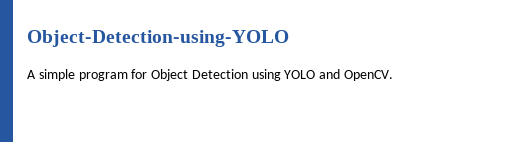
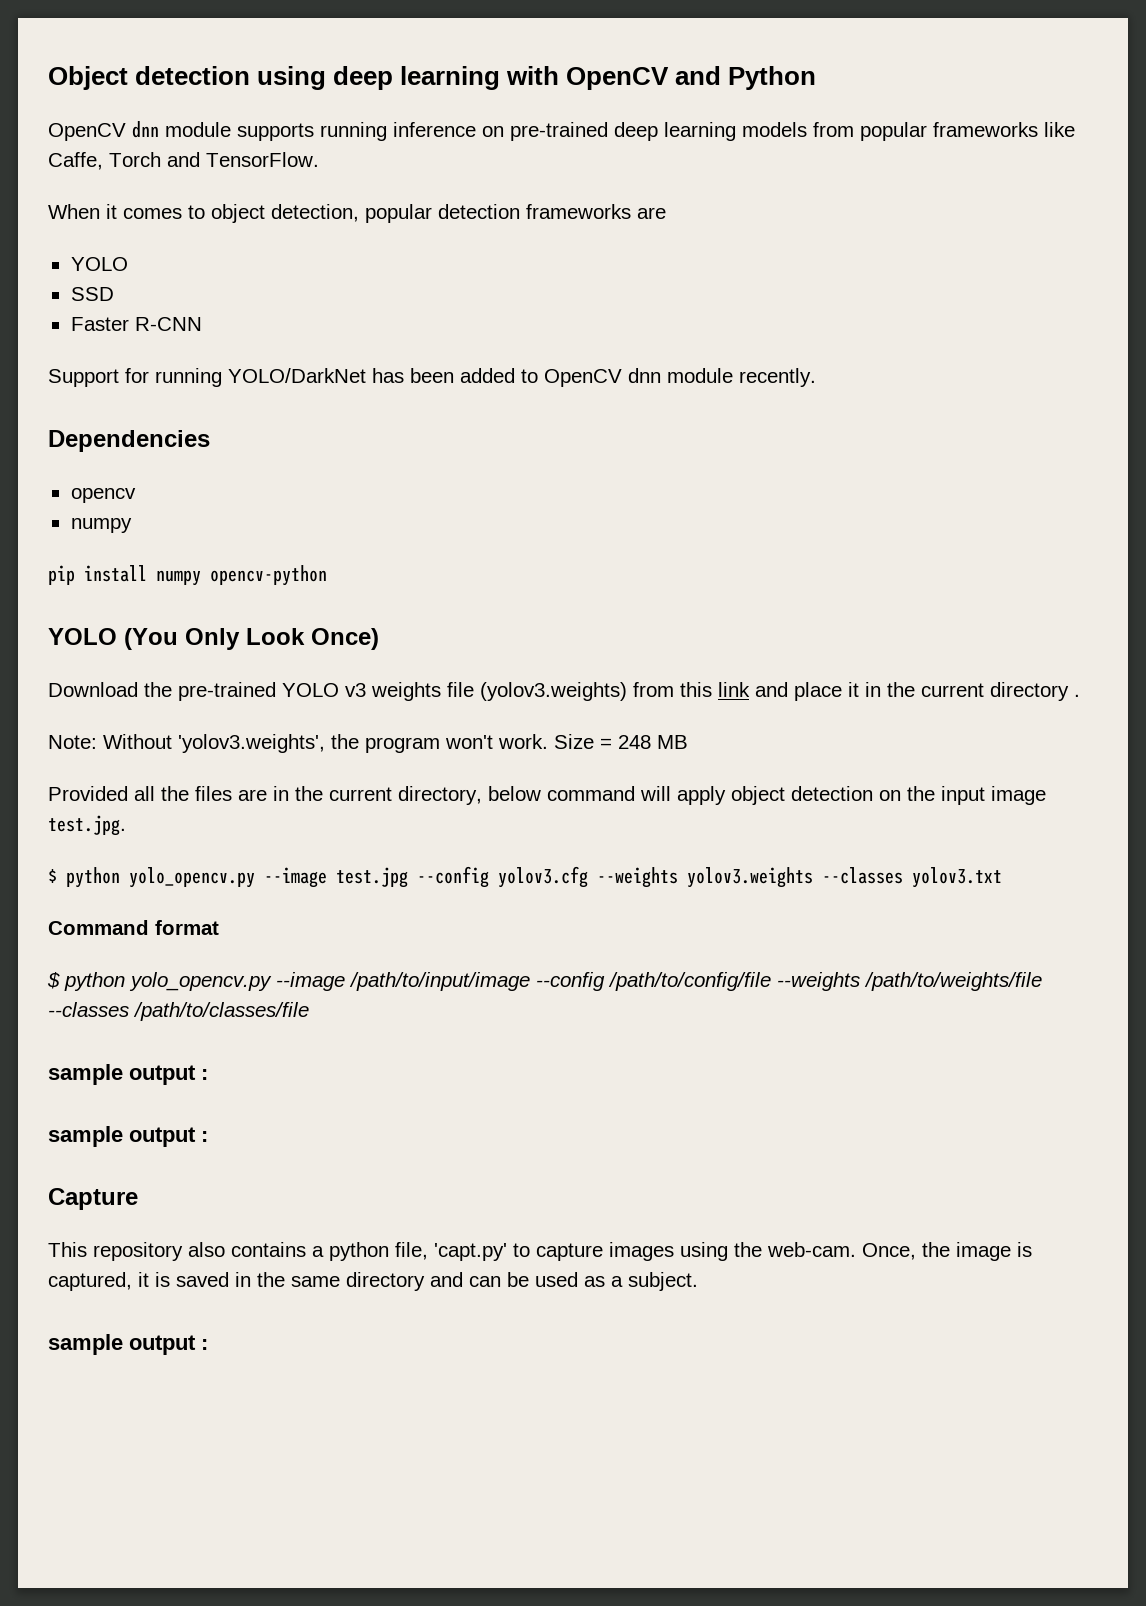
[27,30,289,47] [27,69,394,81] Object-Detection-using-YOLO // A simple program for Object Detection using YOLO and OpenCV. -> [48,66,817,90] [48,121,1075,141] [48,152,319,170] [48,204,666,223] [70,257,128,271] [70,287,114,301] [70,317,202,331] [48,368,816,387] [48,430,210,452] [70,488,136,503] [70,518,132,533] [48,565,327,586] [48,628,379,650] [48,682,1080,701] [48,734,688,753] [48,786,1046,805] [48,815,126,836] [48,866,1002,888] [48,920,219,935] [47,972,1042,991] [48,1002,309,1021] [48,1064,208,1085] [48,1126,208,1147] [48,1188,138,1210] [48,1242,1032,1261] [48,1272,698,1291] [48,1334,208,1355] Object detection using deep learning with OpenCV and Python // OpenCV dnn module supports running inference on pre-trained deep learning models from popular frameworks like Caffe, Torch and TensorFlow. // When it comes to object detection, popular detection frameworks are // YOLO // SSD // Faster R-CNN // Support for running YOLO/DarkNet has been added to OpenCV dnn module recently. // Dependencies // opencv // numpy // pip install numpy opencv-python // YOLO (You Only Look Once) // Download the pre-trained YOLO v3 weights file (yolov3.weights) from this link and place it in the current directory . // Note: Without 'yolov3.weights', the program won't work. Size = 248 MB // Provided all the files are in the current directory, below command will apply object detection on the input image test.jpg. // $ python yolo_opencv.py --image test.jpg --config yolov3.cfg --weights yolov3.weights --classes yolov3.txt // Command format // $ python yolo_opencv.py --image /path/to/input/image --config /path/to/config/file --weights /path/to/weights/file --classes /path/to/classes/file // sample output : // sample output : // Capture // This repository also contains a python file, 'capt.py' to capture images using the web-cam. Once, the image is captured, it is saved in the same directory and can be used as a subject. // sample output :

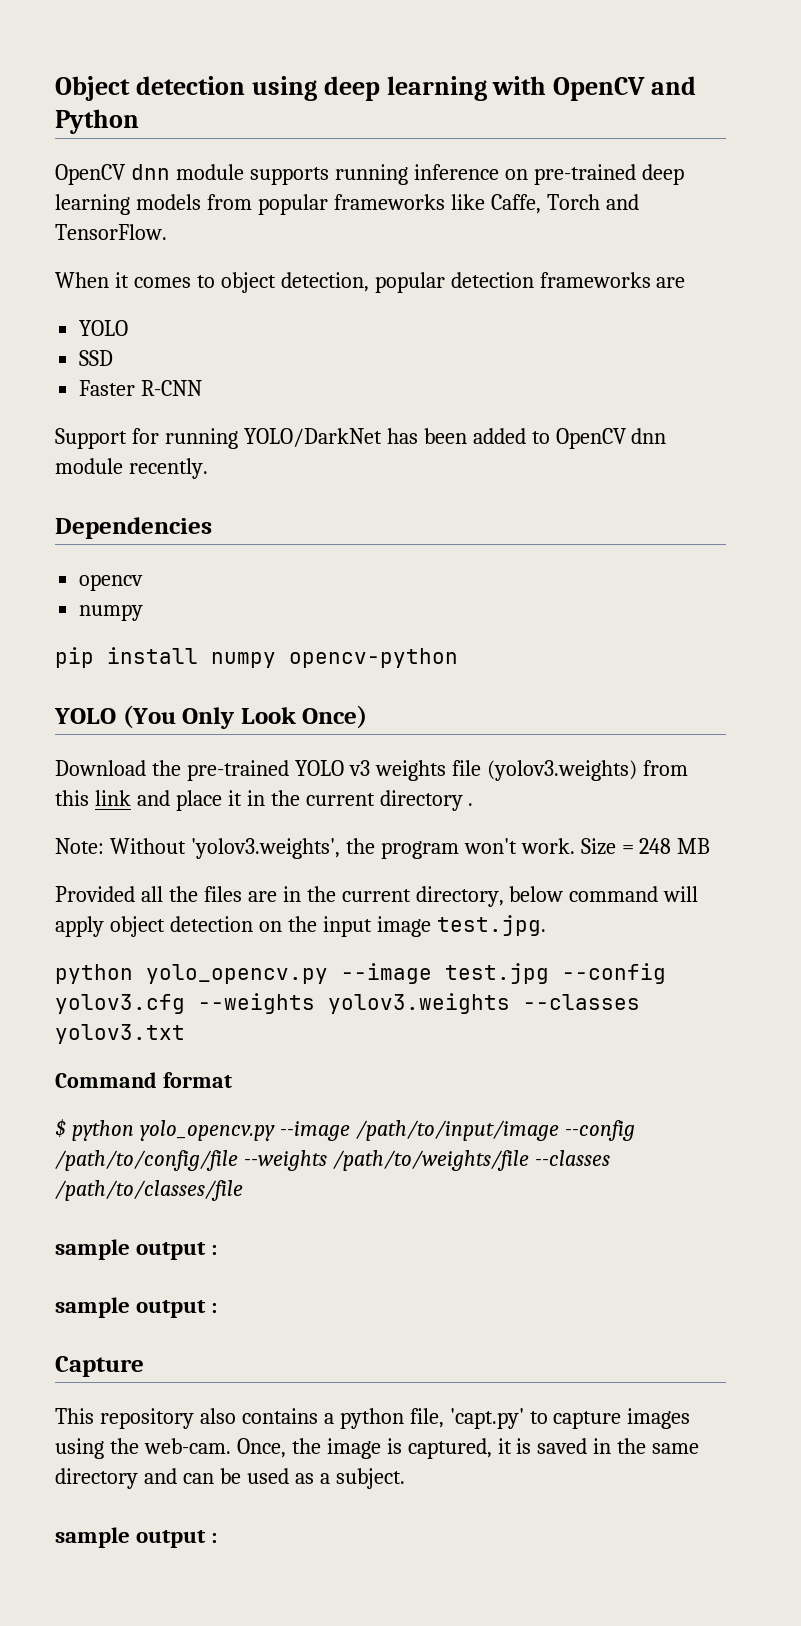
[48,869,57,883] $ -> (546, 925) none

